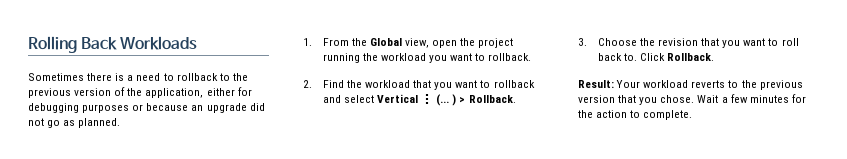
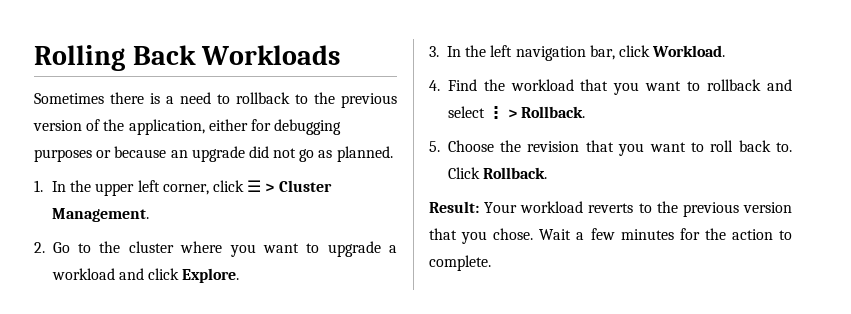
[322,38,514,48] [322,53,532,63] [303,80,312,88] From the Global view, open the project running the workload you want to rollback. // 2. -> [52,180,332,196] [52,208,150,222] [34,241,397,257] [51,268,240,283] [429,45,726,61] [429,80,440,91] In the upper left corner, click ☰ > Cluster Management. // 2. Go to the cluster where you want to upgrade a workload and click Explore. // 3. In the left navigation bar, click Workload. // 4.
[377,94,457,106] Vertical ⋮ (... ) -> [487,106,504,119] ⋮
[578,38,587,46] 3. -> [429,141,440,152] 5.

